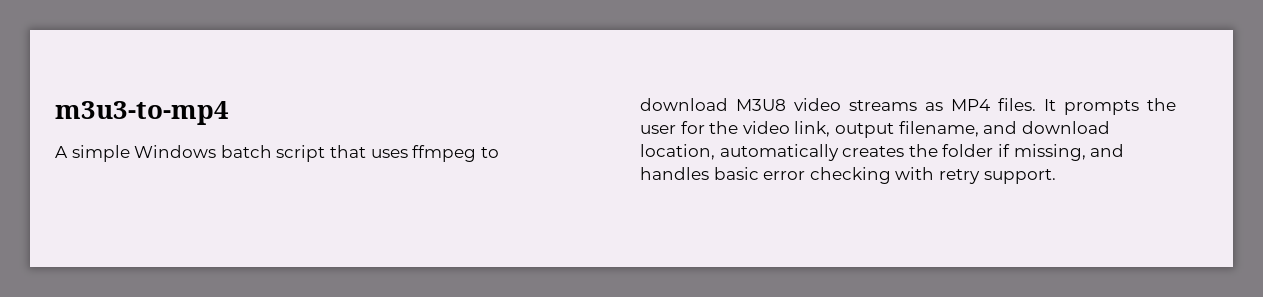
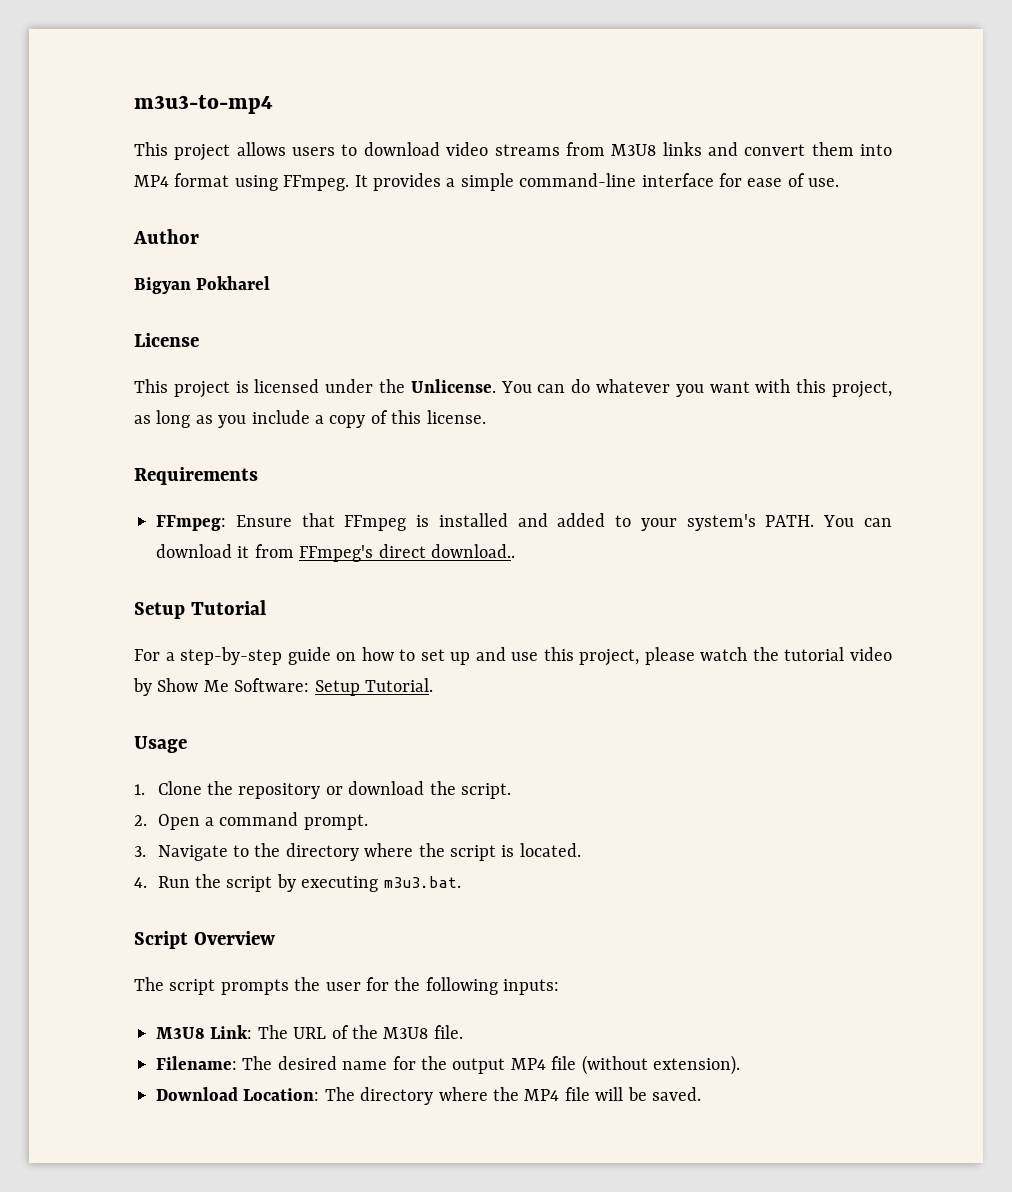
[55,145,477,162] A simple Windows batch script that uses ffmpeg -> [134,142,336,161] This project allows users
[736,99,786,111] M3U8 -> (440, 149) none
[925,98,1056,111] as MP4 files. It -> [565,142,893,156] [134,173,840,191] [133,229,199,244] [134,276,271,294] [134,333,199,347] [134,379,892,398] [134,410,486,428] [134,467,258,485] [156,513,892,531] [156,544,515,562] [134,600,266,619] [134,647,893,666] [133,678,433,696] [134,736,187,753] [134,781,511,799] [134,812,368,830] [134,843,581,861] [134,874,461,892] [134,931,275,949] [134,977,216,995] from M3U8 links and convert them into MP4 format using FFmpeg. It provides a simple command-line interface for ease of use. // Author // Bigyan Pokharel // License // This project is licensed under the Unlicense. You can do whatever you want with this project, as long as you include a copy of this license. // Requirements // FFmpeg: Ensure that FFmpeg is installed and added to your system's PATH. You can download it from FFmpeg's direct download.. // Setup Tutorial // For a step-by-step guide on how to set up and use this project, please watch the tutorial video by Show Me Software: Setup Tutorial. // Usage // 1. Clone the repository or download the script. // 2. Open a command prompt. // 3. Navigate to the directory where the script is located. // 4. Run the script by executing m3u3.bat. // Script Overview // The script
[742,121,1110,138] [640,144,1125,161] [640,167,1056,184] video link, output filename, and download location, automatically creates the folder if missing, and handles basic error checking with retry support. -> [425,977,560,995] [156,1025,463,1039] [156,1055,740,1075] [156,1087,701,1105] following inputs: // M3U8 Link: The URL of the M3U8 file. // Filename: The desired name for the output MP4 file (without extension). // Download Location: The directory where the MP4 file will be saved.

